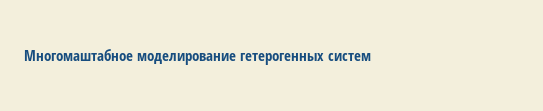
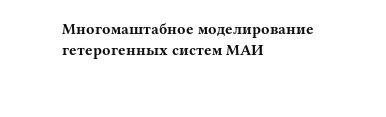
(372, 57) none -> [226,45,265,56] МАИ

